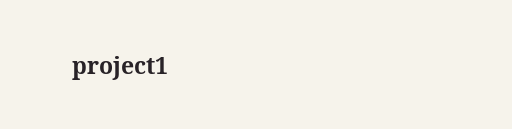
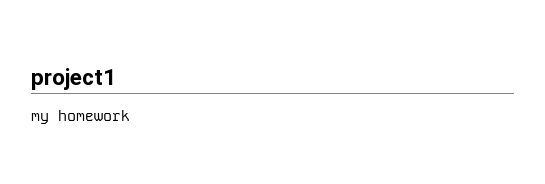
(168, 68) none -> [31,110,130,124] // my homework

